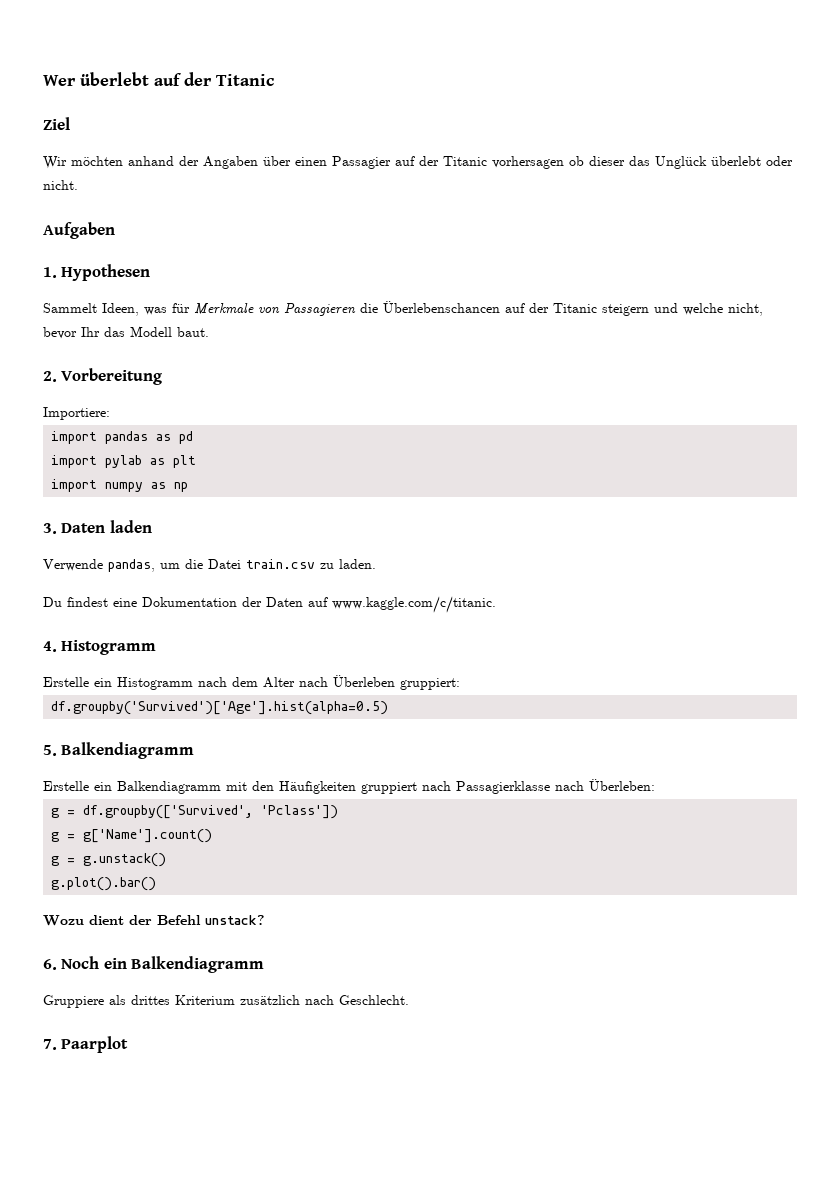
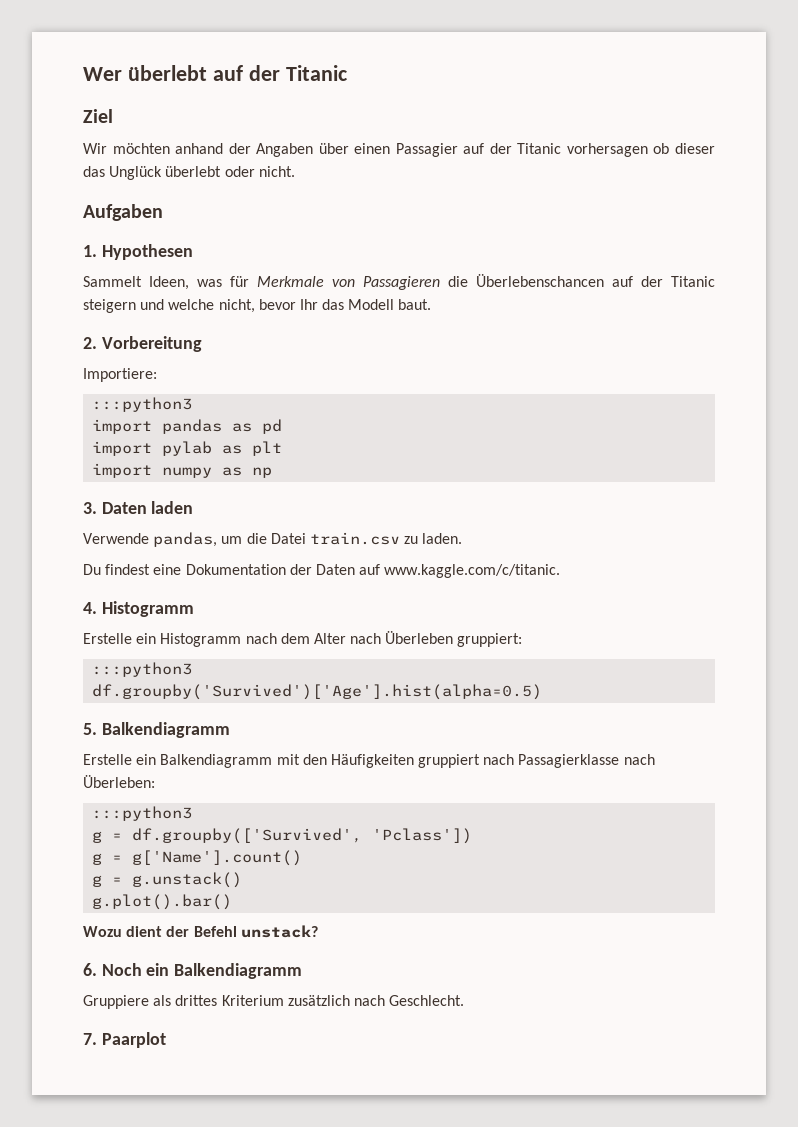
(110, 413) none -> [92,397,193,412] // :::python3
(460, 684) none -> [92,662,193,677] // :::python3
(655, 785) none -> [92,806,193,821] // :::python3

